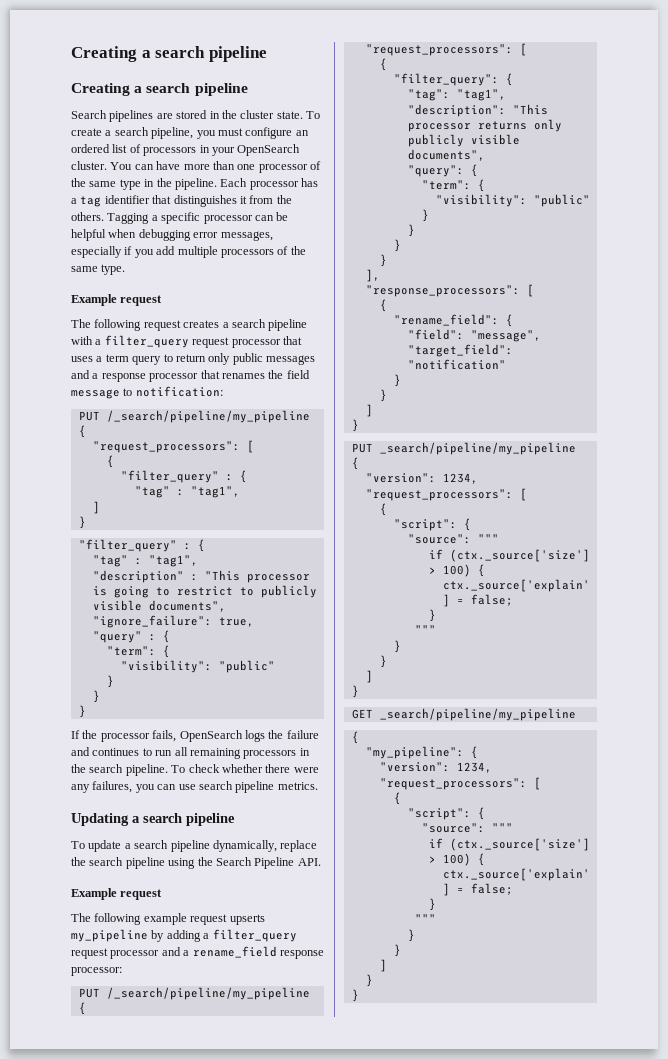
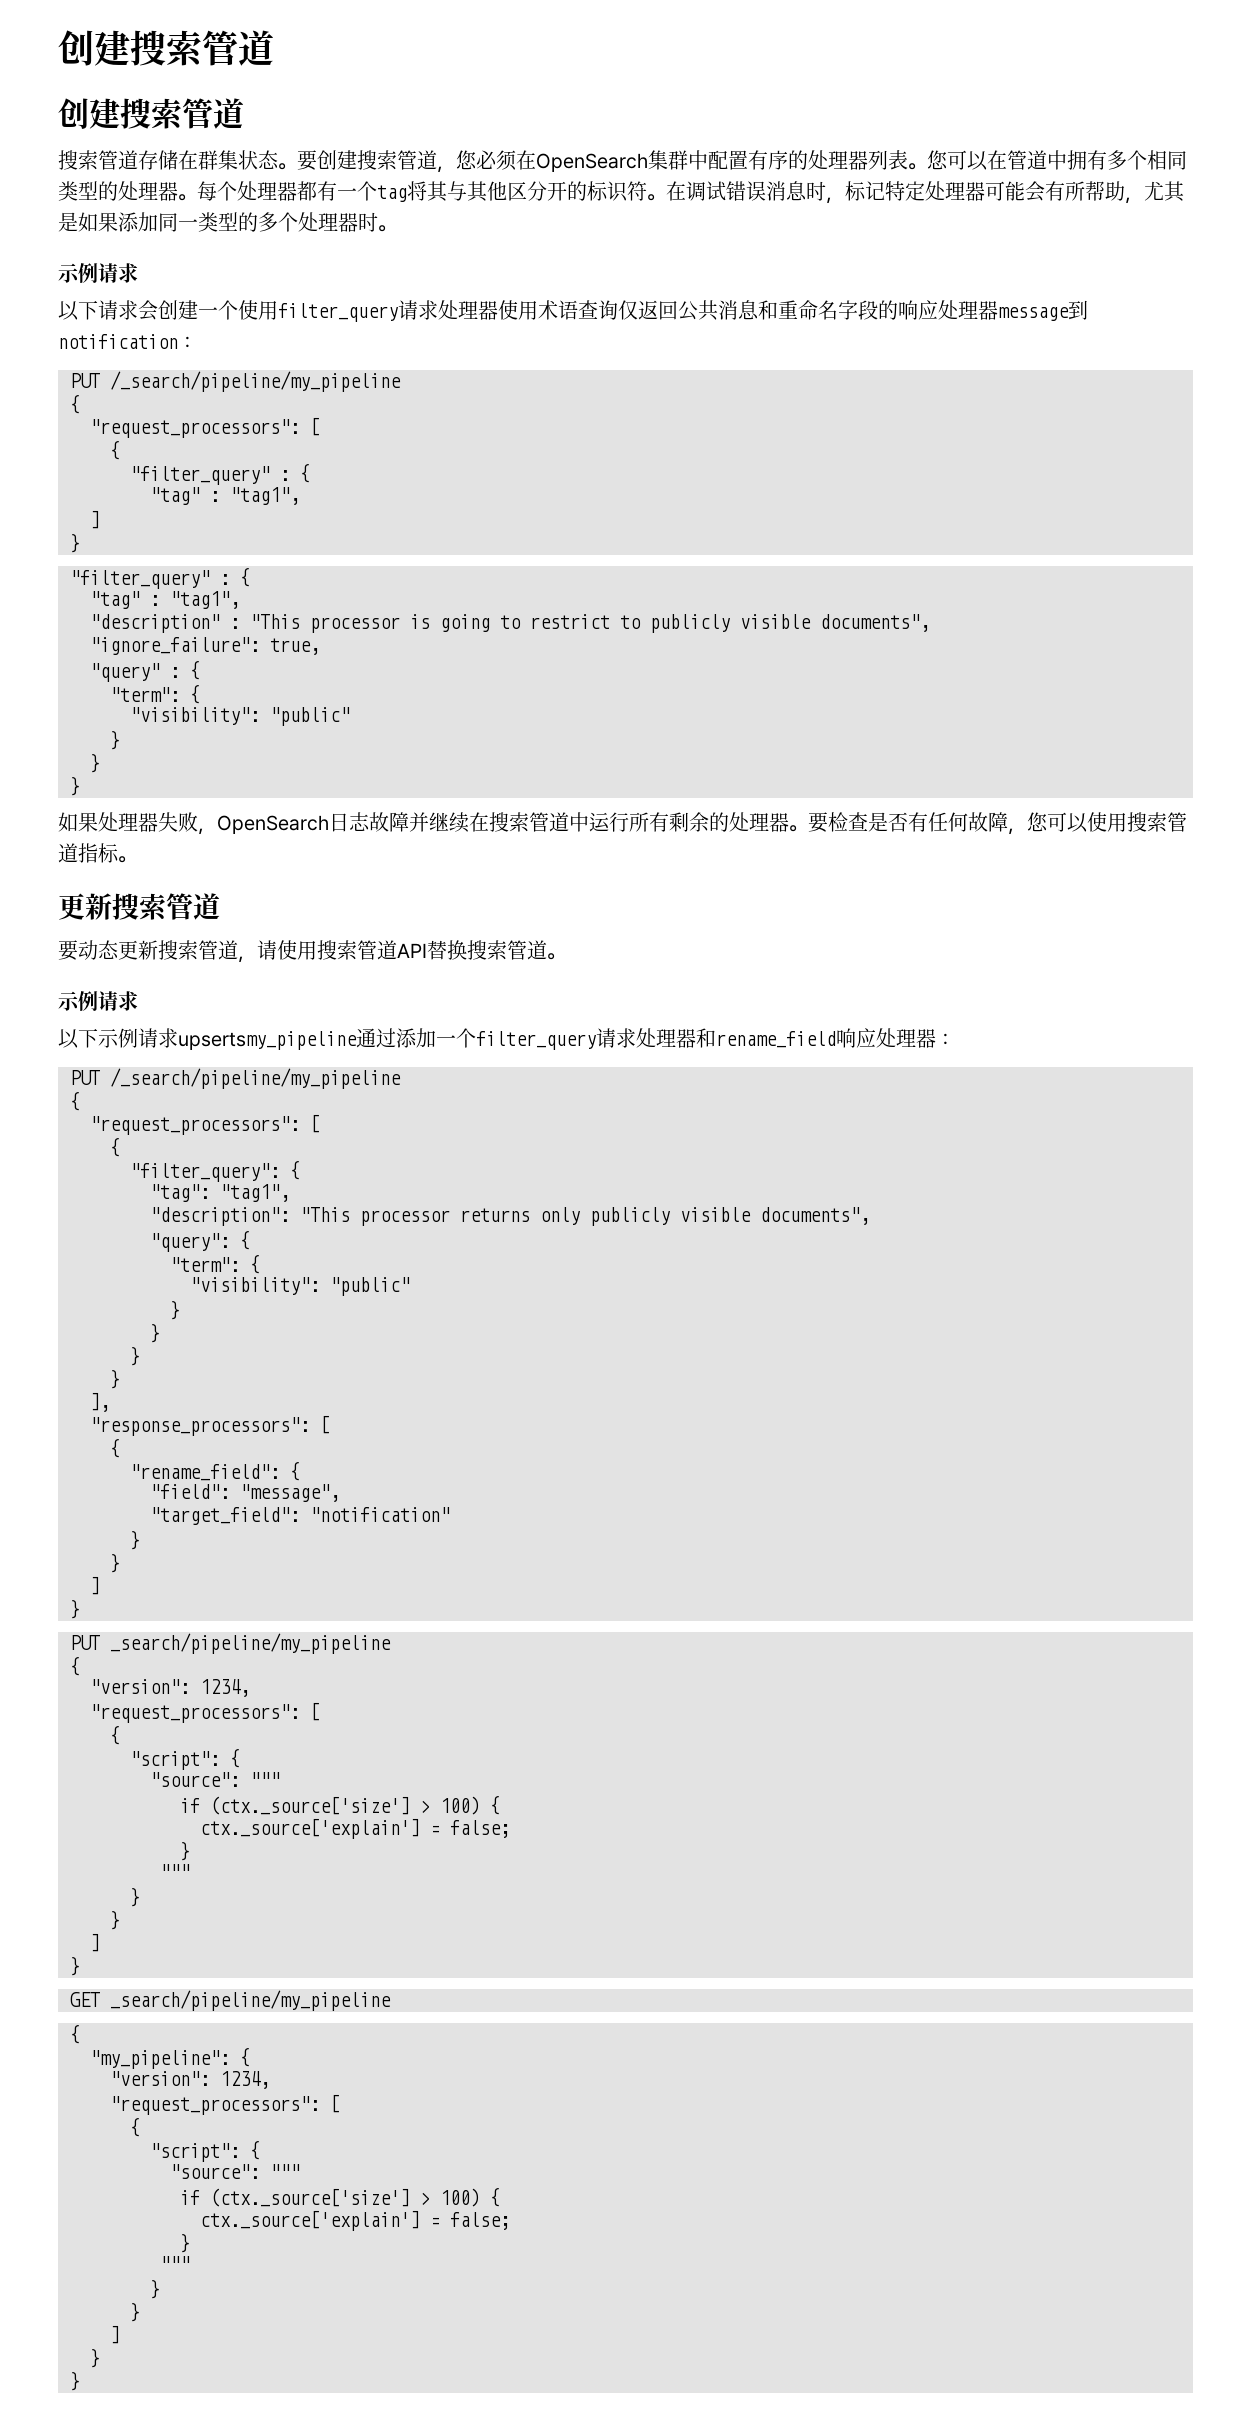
[71,46,267,62] [71,83,248,96] [71,110,320,122] [71,127,309,139] [71,144,301,156] [71,161,321,173] [71,178,318,190] [71,195,292,207] [71,212,289,224] [71,229,273,241] [71,246,306,258] [71,264,126,275] [71,294,163,306] [71,319,308,331] [71,335,302,348] [71,353,315,365] [71,370,310,382] [71,386,223,399] Creating a search pipeline // Creating a search pipeline // Search pipelines are stored in the cluster state. To create a search pipeline, you must configure an ordered list of processors in your OpenSearch cluster. You can have more than one processor of the same type in the pipeline. Each processor has a tag identifier that distinguishes it from the others. Tagging a specific processor can be helpful when debugging error messages, especially if you add multiple processors of the same type. // Example request // The following request creates a search pipeline with a filter_query request processor that uses a term query to return only public messages and a response processor that renames the field message to notification: -> [58,30,274,66] [58,98,244,129] [58,150,1187,173] [58,181,1185,204] [58,212,397,232] [58,262,138,283] [58,300,1088,322] [58,334,197,349] 创建搜索管道 // 创建搜索管道 // 搜索管道存储在群集状态。要创建搜索管道，您必须在OpenSearch集群中配置有序的处理器列表。您可以在管道中拥有多个相同类型的处理器。每个处理器都有一个tag将其与其他区分开的标识符。在调试错误消息时，标记特定处理器可能会有所帮助，尤其是如果添加同一类型的多个处理器时。 // 示例请求 // 以下请求会创建一个使用filter_query请求处理器使用术语查询仅返回公共消息和重命名字段的响应处理器message到notification：
[71,730,319,742] [71,747,310,759] [71,764,319,776] [71,781,318,793] [71,813,235,826] [71,840,318,852] [71,857,321,869] [71,888,163,900] [71,913,265,925] [71,929,297,942] [71,946,324,959] [71,967,122,976] If the processor fails, OpenSearch logs the failure and continues to run all remaining processors in the search pipeline. To check whether there were any failures, you can use search pipeline metrics. // Updating a search pipeline // To update a search pipeline dynamically, replace the search pipeline using the Search Pipeline API. // Example request // The following example request upserts my_pipeline by adding a filter_query request processor and a rename_field response processor: -> [58,812,1187,835] [58,843,137,863] [58,893,220,920] [58,940,566,963] [58,990,138,1011] [58,1028,955,1050] 如果处理器失败，OpenSearch日志故障并继续在搜索管道中运行所有剩余的处理器。要检查是否有任何故障，您可以使用搜索管道指标。 // 更新搜索管道 // 要动态更新搜索管道，请使用搜索管道API替换搜索管道。 // 示例请求 // 以下示例请求upsertsmy_pipeline通过添加一个filter_query请求处理器和rename_field响应处理器：

